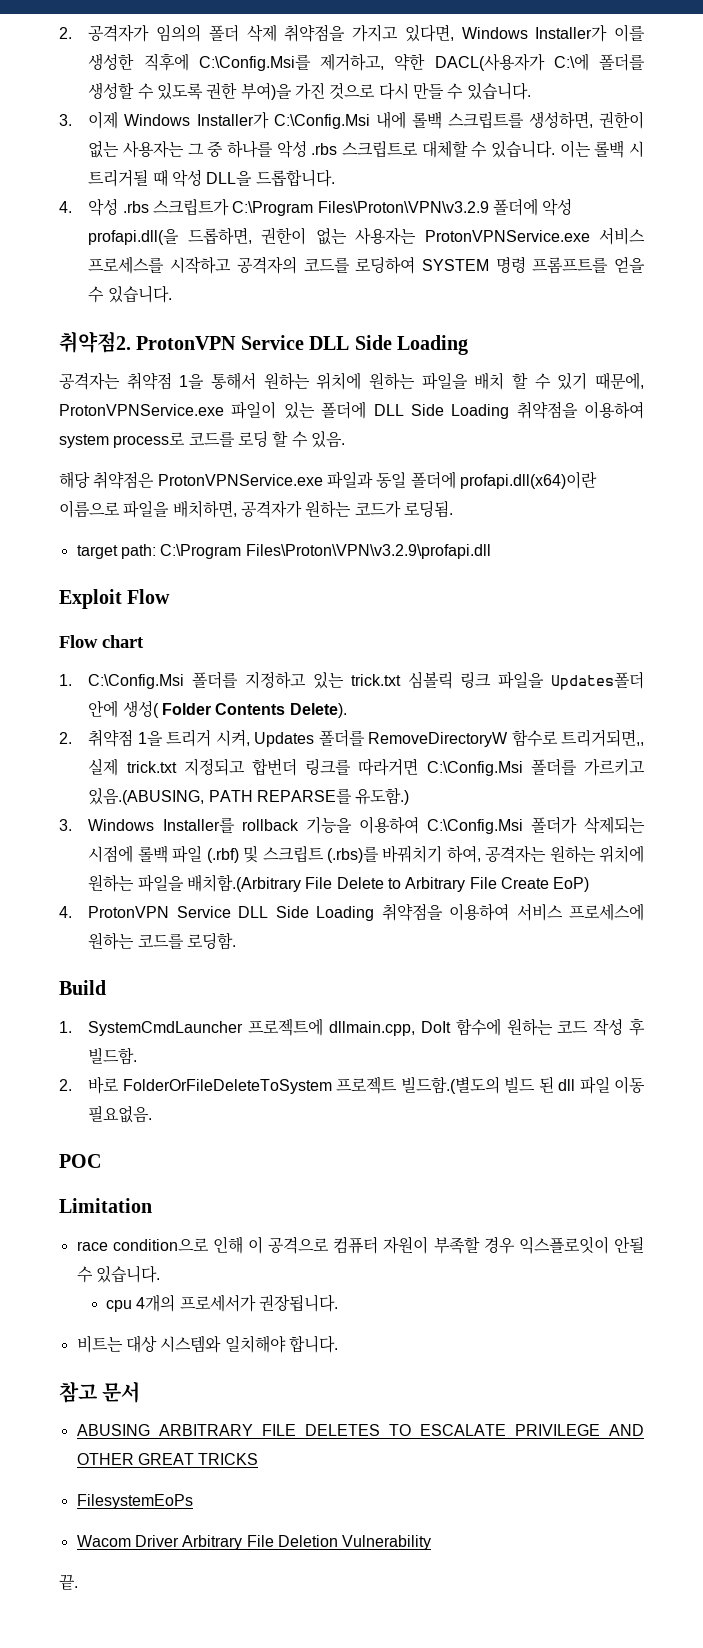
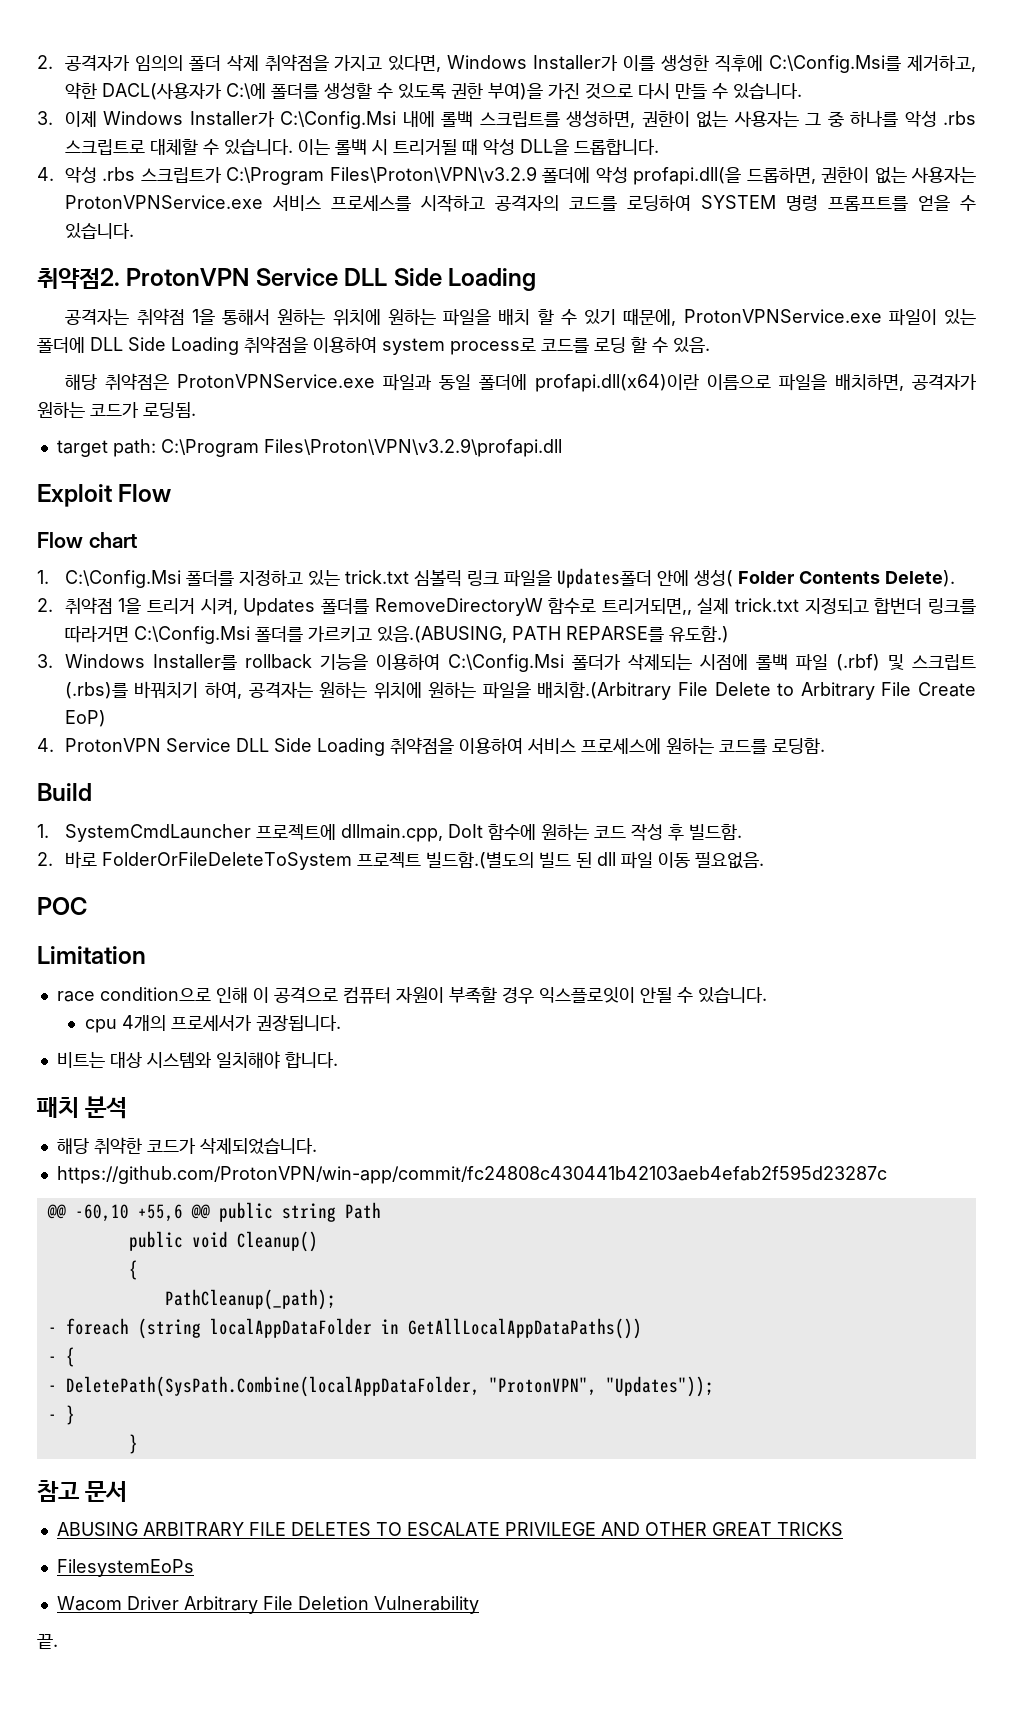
(338, 1344) none -> [37,1096,128,1119] [56,1137,317,1155] [56,1165,887,1184] [46,1202,381,1222] [128,1231,318,1252] [128,1260,138,1280] [164,1289,336,1310] [47,1318,642,1339] [47,1347,75,1367] [47,1376,714,1397] [47,1405,75,1425] [128,1434,138,1454] // 패치 분석 // 해당 취약한 코드가 삭제되었습니다. // https://github.com/ProtonVPN/win-app/commit/fc24808c430441b42103aeb4efab2f595d23287c // @@ -60,10 +55,6 @@ public string Path // public void Cleanup() // { // PathCleanup(_path); // - foreach (string localAppDataFolder in GetAllLocalAppDataPaths()) // - { // - DeletePath(SysPath.Combine(localAppDataFolder, "ProtonVPN", "Updates")); // - } // }

